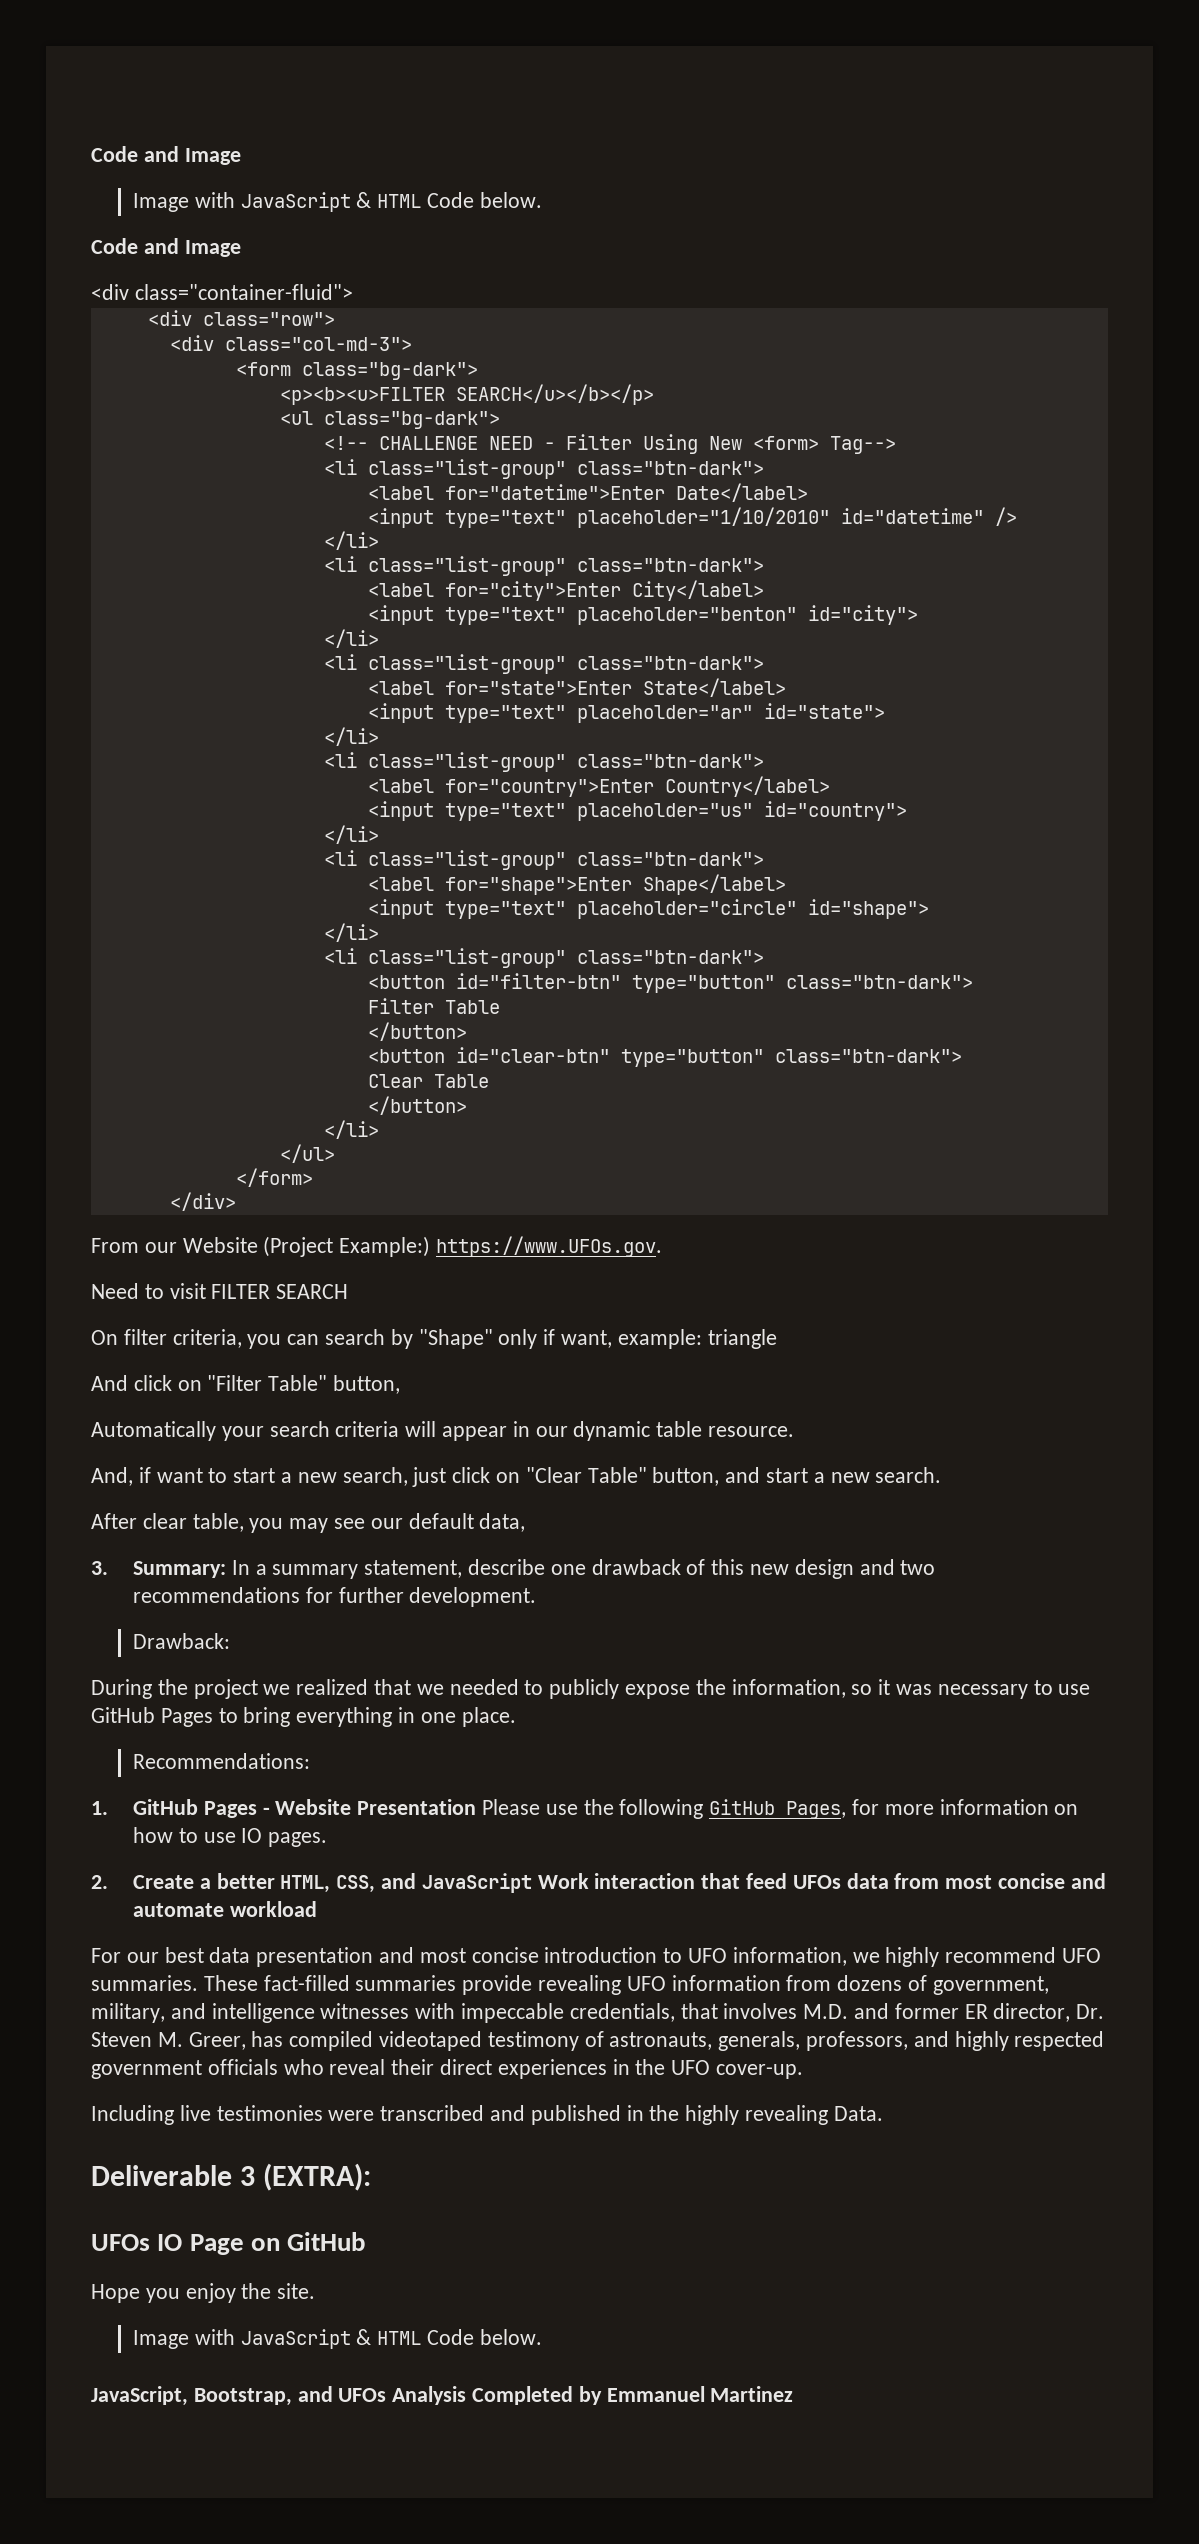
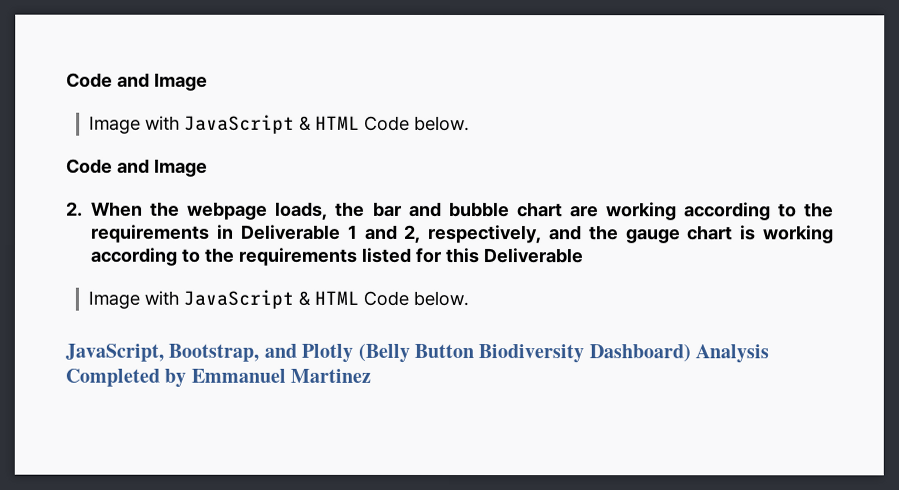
[91,284,353,300] [147,310,335,326] [169,335,412,351] [235,362,478,380] [279,384,654,405] [279,411,500,429] [323,434,896,454] [323,459,764,479] [367,483,808,502] [367,507,1017,528] [323,531,379,550] [323,556,764,576] [367,580,764,601] [367,605,918,625] [323,629,379,648] [323,654,764,674] [367,678,786,697] [367,703,885,723] [323,727,379,746] [323,752,764,772] [367,776,830,797] [367,801,907,821] [323,825,379,844] [323,850,764,870] [367,874,786,895] [367,899,929,919] [323,923,379,942] [323,948,764,968] [367,973,973,993] [367,998,500,1014] [367,1022,467,1041] [367,1047,962,1067] [367,1074,489,1088] [367,1096,467,1115] [323,1120,379,1139] [279,1144,335,1163] [235,1168,313,1187] [169,1192,236,1211] [91,1236,663,1257] [91,1283,349,1299] [91,1329,777,1349] [91,1375,401,1394] [91,1421,795,1441] [91,1467,942,1487] [91,1513,526,1533] [91,1559,936,1579] [132,1587,537,1607] [132,1633,230,1649] [91,1679,1091,1699] [91,1707,516,1727] [132,1753,310,1769] [91,1799,1079,1819] [132,1827,328,1847] [91,1873,1106,1893] [132,1901,317,1917] [91,1947,1102,1967] [91,1975,1049,1995] [91,2003,1105,2023] [91,2031,1105,2051] [91,2059,804,2079] [91,2105,883,2125] [91,2163,372,2191] [91,2232,366,2255] [91,2283,316,2303] <div class="container-fluid"> // <div class="row"> // <div class="col-md-3"> // <form class="bg-dark"> // <p><b><u>FILTER SEARCH</u></b></p> // <ul class="bg-dark"> // <!-- CHALLENGE NEED - Filter Using New <form> Tag--> // <li class="list-group" class="btn-dark"> // <label for="datetime">Enter Date</label> // <input type="text" placeholder="1/10/2010" id="datetime" /> // </li> // <li class="list-group" class="btn-dark"> // <label for="city">Enter City</label> // <input type="text" placeholder="benton" id="city"> // </li> // <li class="list-group" class="btn-dark"> // <label for="state">Enter State</label> // <input type="text" placeholder="ar" id="state"> // </li> // <li class="list-group" class="btn-dark"> // <label for="country">Enter Country</label> // <input type="text" placeholder="us" id="country"> // </li> // <li class="list-group" class="btn-dark"> // <label for="shape">Enter Shape</label> // <input type="text" placeholder="circle" id="shape"> // </li> // <li class="list-group" class="btn-dark"> // <button id="filter-btn" type="button" class="btn-dark"> // Filter Table // </button> // <button id="clear-btn" type="button" class="btn-dark"> // Clear Table // </button> // </li> // </ul> // </form> // </div> // From our Website (Project Example:) https://www.UFOs.gov. // Need to visit FILTER SEARCH // On filter criteria, you can search by "Shape" only if want, example: triangle // And click on "Filter Table" button, // Automatically your search criteria will appear in our dynamic table resource. // And, if want to start a new search, just click on "Clear Table" button, and start a new search. // After clear table, you may see our default data, // 3. Summary: In a summary statement, describe one drawback of this new design and two recommendations for further development. // Drawback: // During the project we realized that we needed to publicly expose the information, so it was necessary to use GitHub Pages to bring everything in one place. // Recommendations: // 1. GitHub Pages - Website Presentation Please use the following GitHub Pages, for more information on how to use IO pages. // 2. Create a better HTML, CSS, and JavaScript Work interaction that feed UFOs data from most concise and automate workload // For our best data presentation and most concise introduction to UFO information, we highly recommend UFO summaries. These fact-filled summaries provide revealing UFO information from dozens of government, military, and intelligence witnesses with impeccable credentials, that involves M.D. and former ER director, Dr. Steven M. Greer, has compiled videotaped testimony of astronauts, generals, professors, and highly respected government officials who reveal their direct experiences in the UFO cover-up. // Including live testimonies were transcribed and published in the highly revealing Data. // Deliverable 3 (EXTRA): // UFOs IO Page on GitHub // Hope you enjoy the site. -> [66,201,834,221] [91,224,834,244] [90,247,584,266] 2. When the webpage loads, the bar and bubble chart are working according to the requirements in Deliverable 1 and 2, respectively, and the gauge chart is working according to the requirements listed for this Deliverable
[338,2388,387,2402] UFOs -> [301,343,691,364] Plotly (Belly Button Biodiversity Dashboard)

